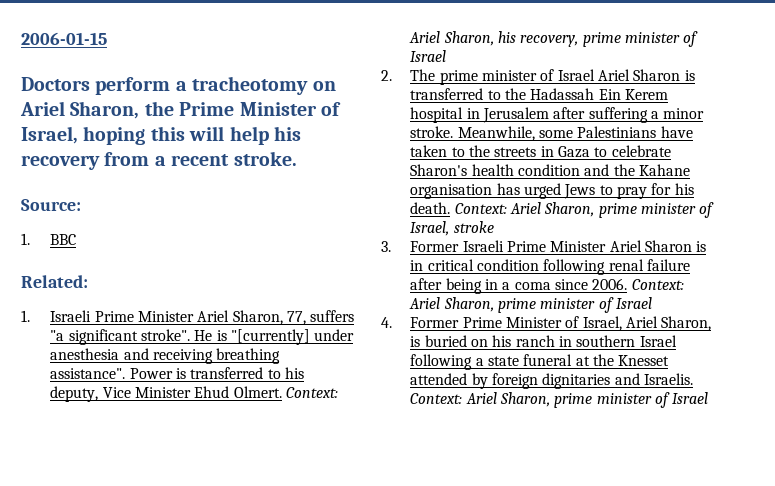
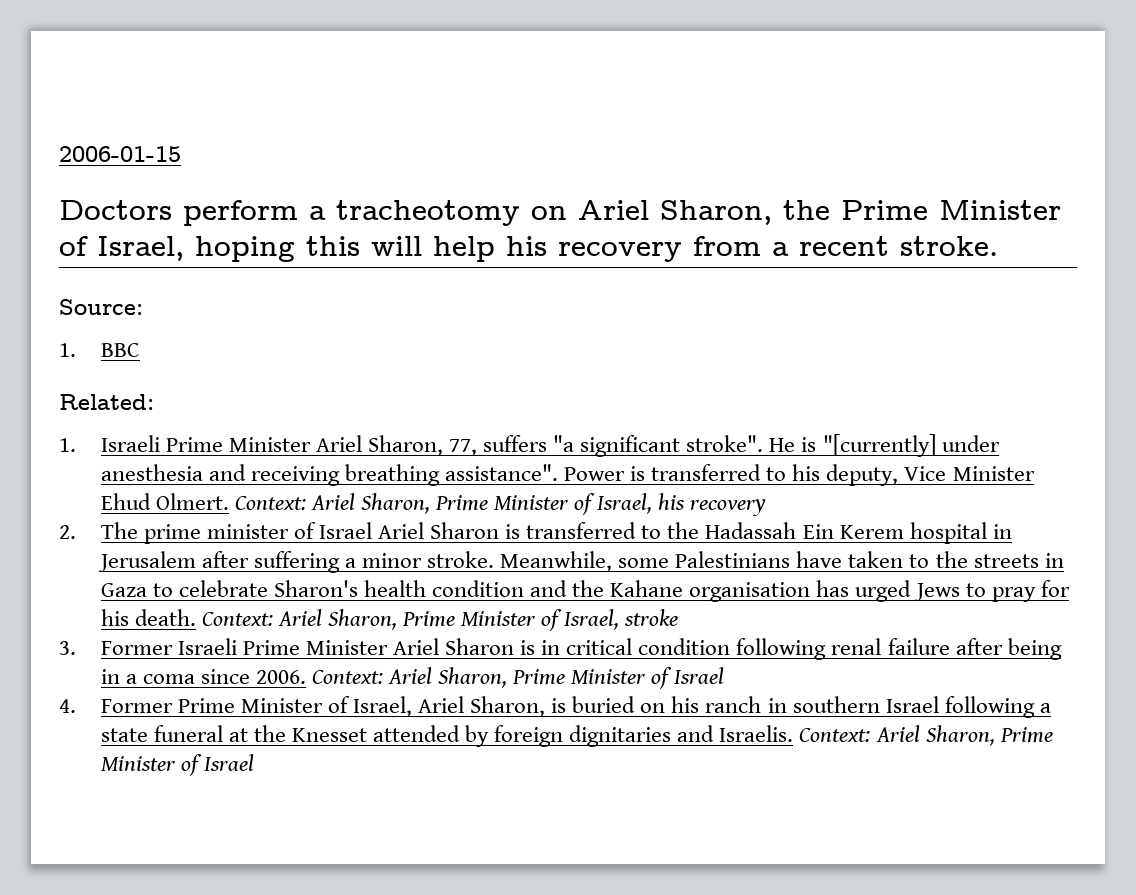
[497,31,699,47] [410,50,447,62] his recovery, prime minister of Israel -> [434,493,767,516] Prime Minister of Israel, his recovery
[598,203,696,218] prime minister -> [401,611,537,627] Prime Minister
[497,298,596,313] prime minister -> [512,669,647,685] Prime Minister
[554,393,652,408] prime minister -> [999,727,1053,743] [100,756,176,771] Prime Minister

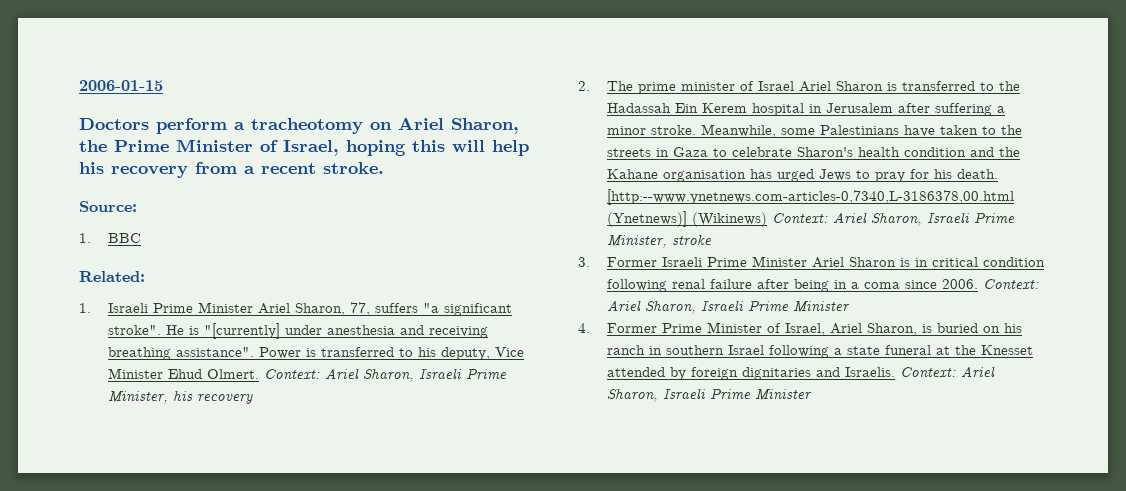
[434,493,653,515] Prime Minister of Israel, -> [418,368,507,380] [107,391,168,404] Israeli Prime Minister,
[201,609,620,631] Context: Ariel Sharon, Prime Minister of Israel, -> [606,189,1014,205] [606,211,1015,227] [606,235,667,248] [http:--www.ynetnews.com-articles-0,7340,L-3186378,00.html (Ynetnews)] (Wikinews) Context: Ariel Sharon, Israeli Prime Minister,
[512,667,725,689] Prime Minister of Israel -> [700,300,850,312] Israeli Prime Minister
[999,727,1053,743] [100,754,254,776] Prime Minister of Israel -> [662,388,812,400] Israeli Prime Minister

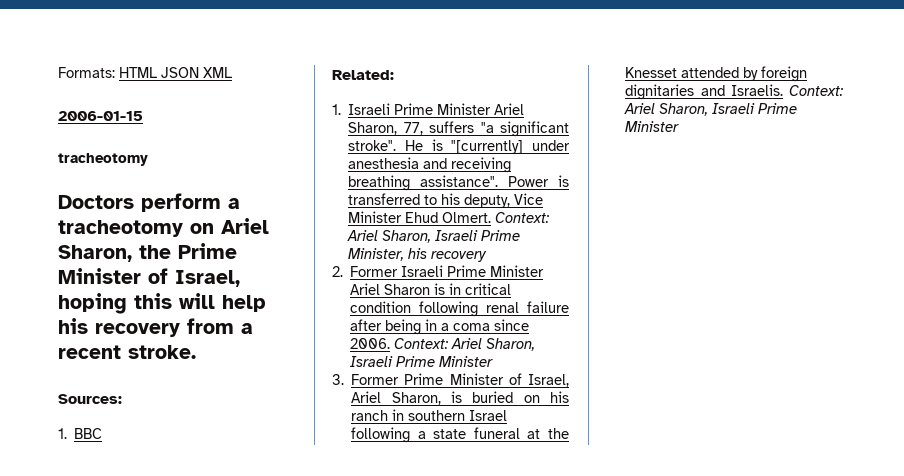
(79, 85) none -> [58,67,232,78] Formats: HTML JSON XML //
(163, 85) none -> [58,153,148,166] // tracheotomy
[79,201,137,212] Source: -> [58,394,122,404] Sources:
[606,81,1020,94] [606,103,1005,116] [606,124,1022,138] [606,147,1020,157] [606,169,998,182] [606,189,1014,205] [606,211,1015,227] [606,234,712,248] [578,257,590,267] The prime minister of Israel Ariel Sharon is transferred to the Hadassah Ein Kerem hospital in Jerusalem after suffering a minor stroke. Meanwhile, some Palestinians have taken to the streets in Gaza to celebrate Sharon's health condition and the Kahane organisation has urged Jews to pray for his death. [http:--www.ynetnews.com-articles-0,7340,L-3186378,00.html (Ynetnews)] (Wikinews) Context: Ariel Sharon, Israeli Prime Minister, stroke // 3. -> (343, 271) none
[578,323,590,333] 4. -> [332,374,344,385] 3.

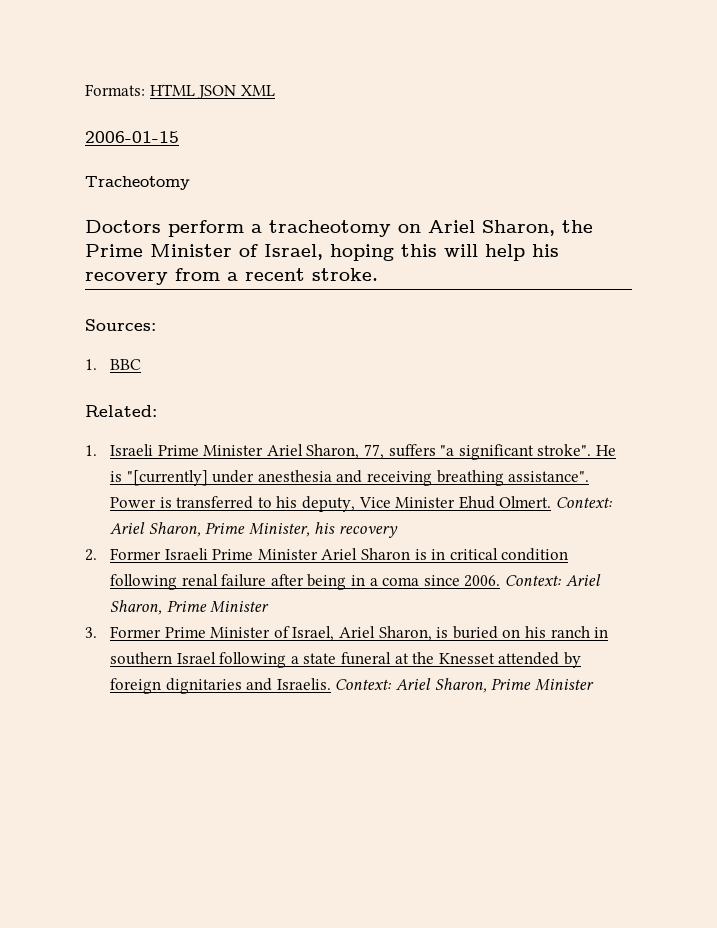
[58,153,148,166] tracheotomy -> [85,176,190,190] Tracheotomy
[435,230,479,241] Israeli -> (201, 529) none
[350,356,394,367] Israeli -> (163, 607) none
[712,103,756,114] Israeli -> (487, 685) none

